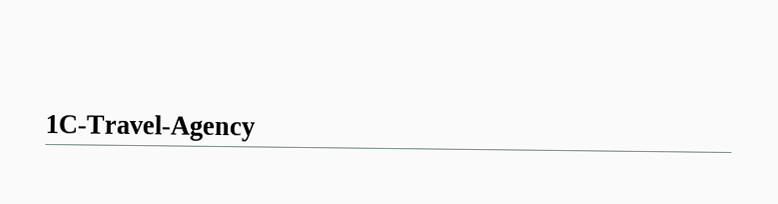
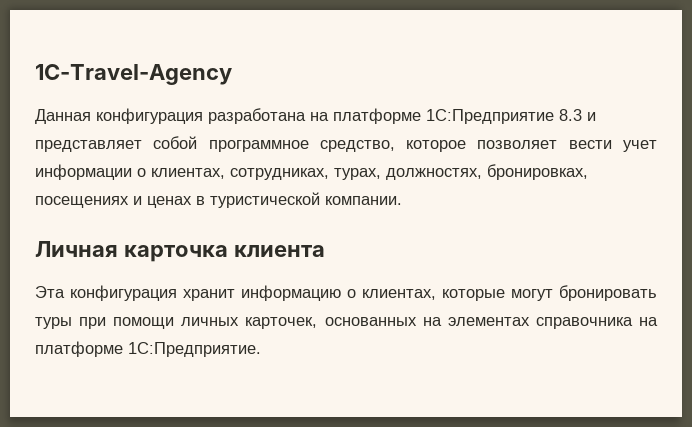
(255, 127) none -> [35,108,596,124] [35,136,657,152] [35,164,588,180] [35,192,402,208] [35,241,325,262] [35,285,657,301] [35,317,658,329] [35,341,261,357] // Данная конфигурация разработана на платформе 1С:Предприятие 8.3 и представляет собой программное средство, которое позволяет вести учет информации о клиентах, сотрудниках, турах, должностях, бронировках, посещениях и ценах в туристической компании. // Личная карточка клиента // Эта конфигурация хранит информацию о клиентах, которые могут бронировать туры при помощи личных карточек, основанных на элементах справочника на платформе 1С:Предприятие.

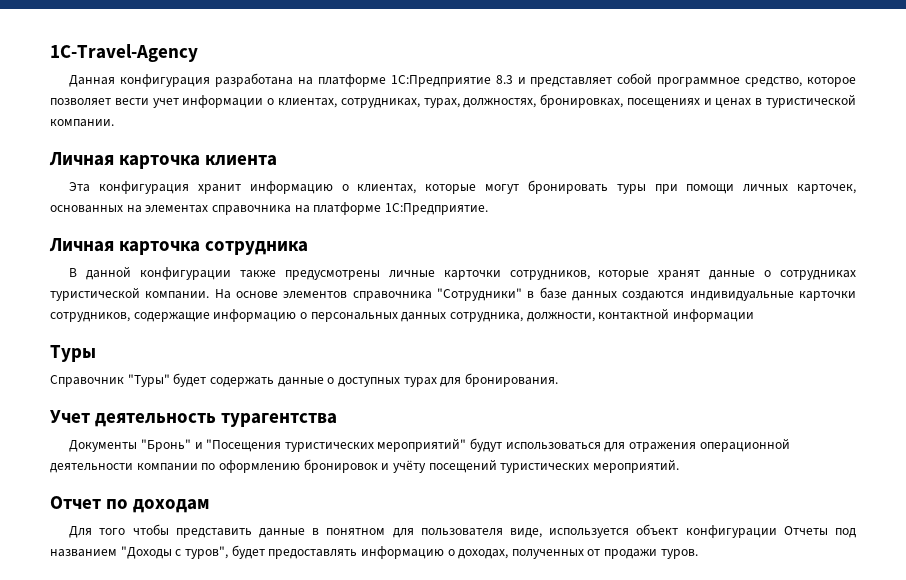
(261, 349) none -> [49,238,309,255] [69,266,856,280] [50,287,857,301] [50,308,754,322] [50,345,96,362] [50,373,558,387] [50,410,338,427] [69,438,790,452] [50,459,679,473] [50,496,211,513] [69,524,856,538] [50,545,698,559] // Личная карточка сотрудника // В данной конфигурации также предусмотрены личные карточки сотрудников, которые хранят данные о сотрудниках туристической компании. На основе элементов справочника "Сотрудники" в базе данных создаются индивидуальные карточки сотрудников, содержащие информацию о персональных данных сотрудника, должности, контактной информации // Туры // Справочник "Туры" будет содержать данные о доступных турах для бронирования. // Учет деятельность турагентства // Документы "Бронь" и "Посещения туристических мероприятий" будут использоваться для отражения операционной деятельности компании по оформлению бронировок и учёту посещений туристических мероприятий. // Отчет по доходам // Для того чтобы представить данные в понятном для пользователя виде, используется объект конфигурации Отчеты под названием "Доходы с туров", будет предоставлять информацию о доходах, полученных от продажи туров.

